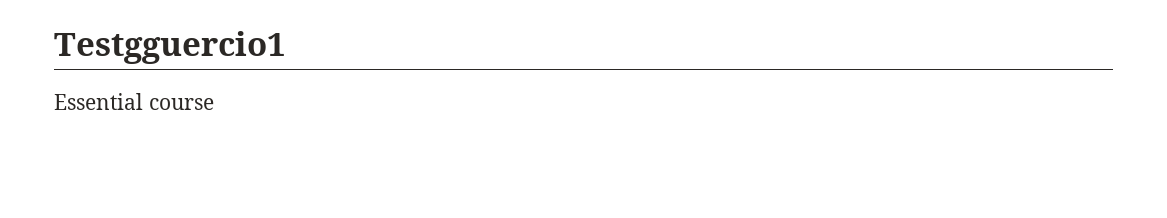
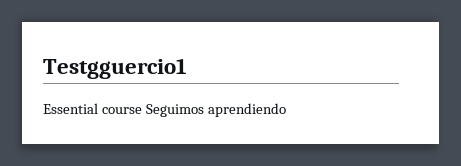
(214, 104) none -> [145,103,286,117] Seguimos aprendiendo

